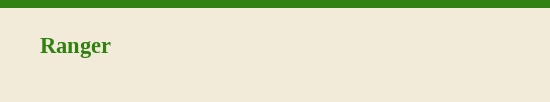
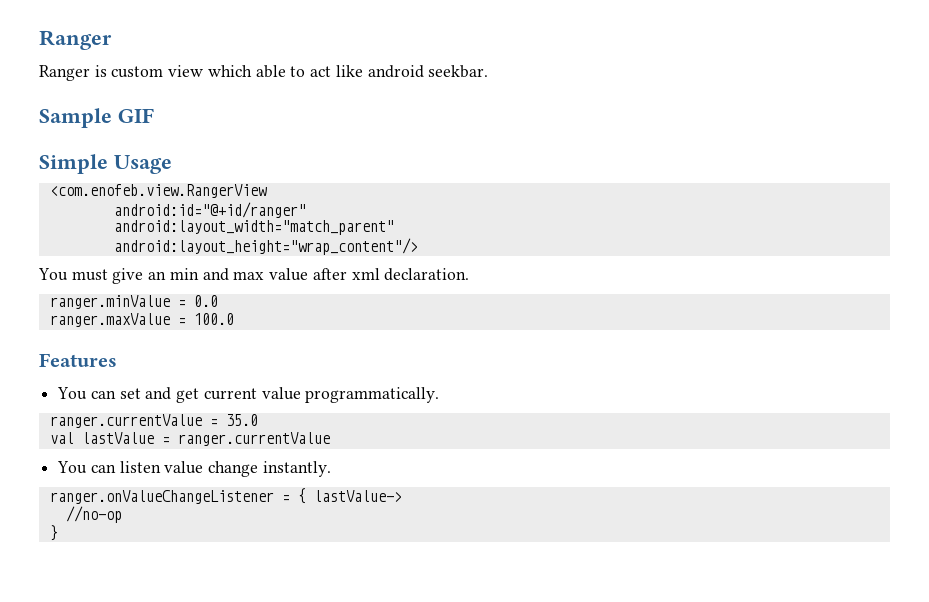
[40,38,111,58] Ranger -> [39,30,112,50] [39,65,489,81] [39,108,154,128] [39,154,172,174] [49,184,267,198] [113,202,306,218] [113,220,394,235] [113,238,418,255] [38,268,470,284] [49,295,218,309] [49,313,234,327] [39,353,117,367] [57,387,440,403] [49,414,258,428] [49,432,330,446] [57,461,331,477] [49,488,402,504] [65,506,122,523] [49,525,58,541] Ranger // Ranger is custom view which able to act like android seekbar. // Sample GIF // Simple Usage // <com.enofeb.view.RangerView // android:id="@+id/ranger" // android:layout_width="match_parent" // android:layout_height="wrap_content"/> // You must give an min and max value after xml declaration. // ranger.minValue = 0.0 // ranger.maxValue = 100.0 // Features // You can set and get current value programmatically. // ranger.currentValue = 35.0 // val lastValue = ranger.currentValue // You can listen value change instantly. // ranger.onValueChangeListener = { lastValue-> // //no-op // }

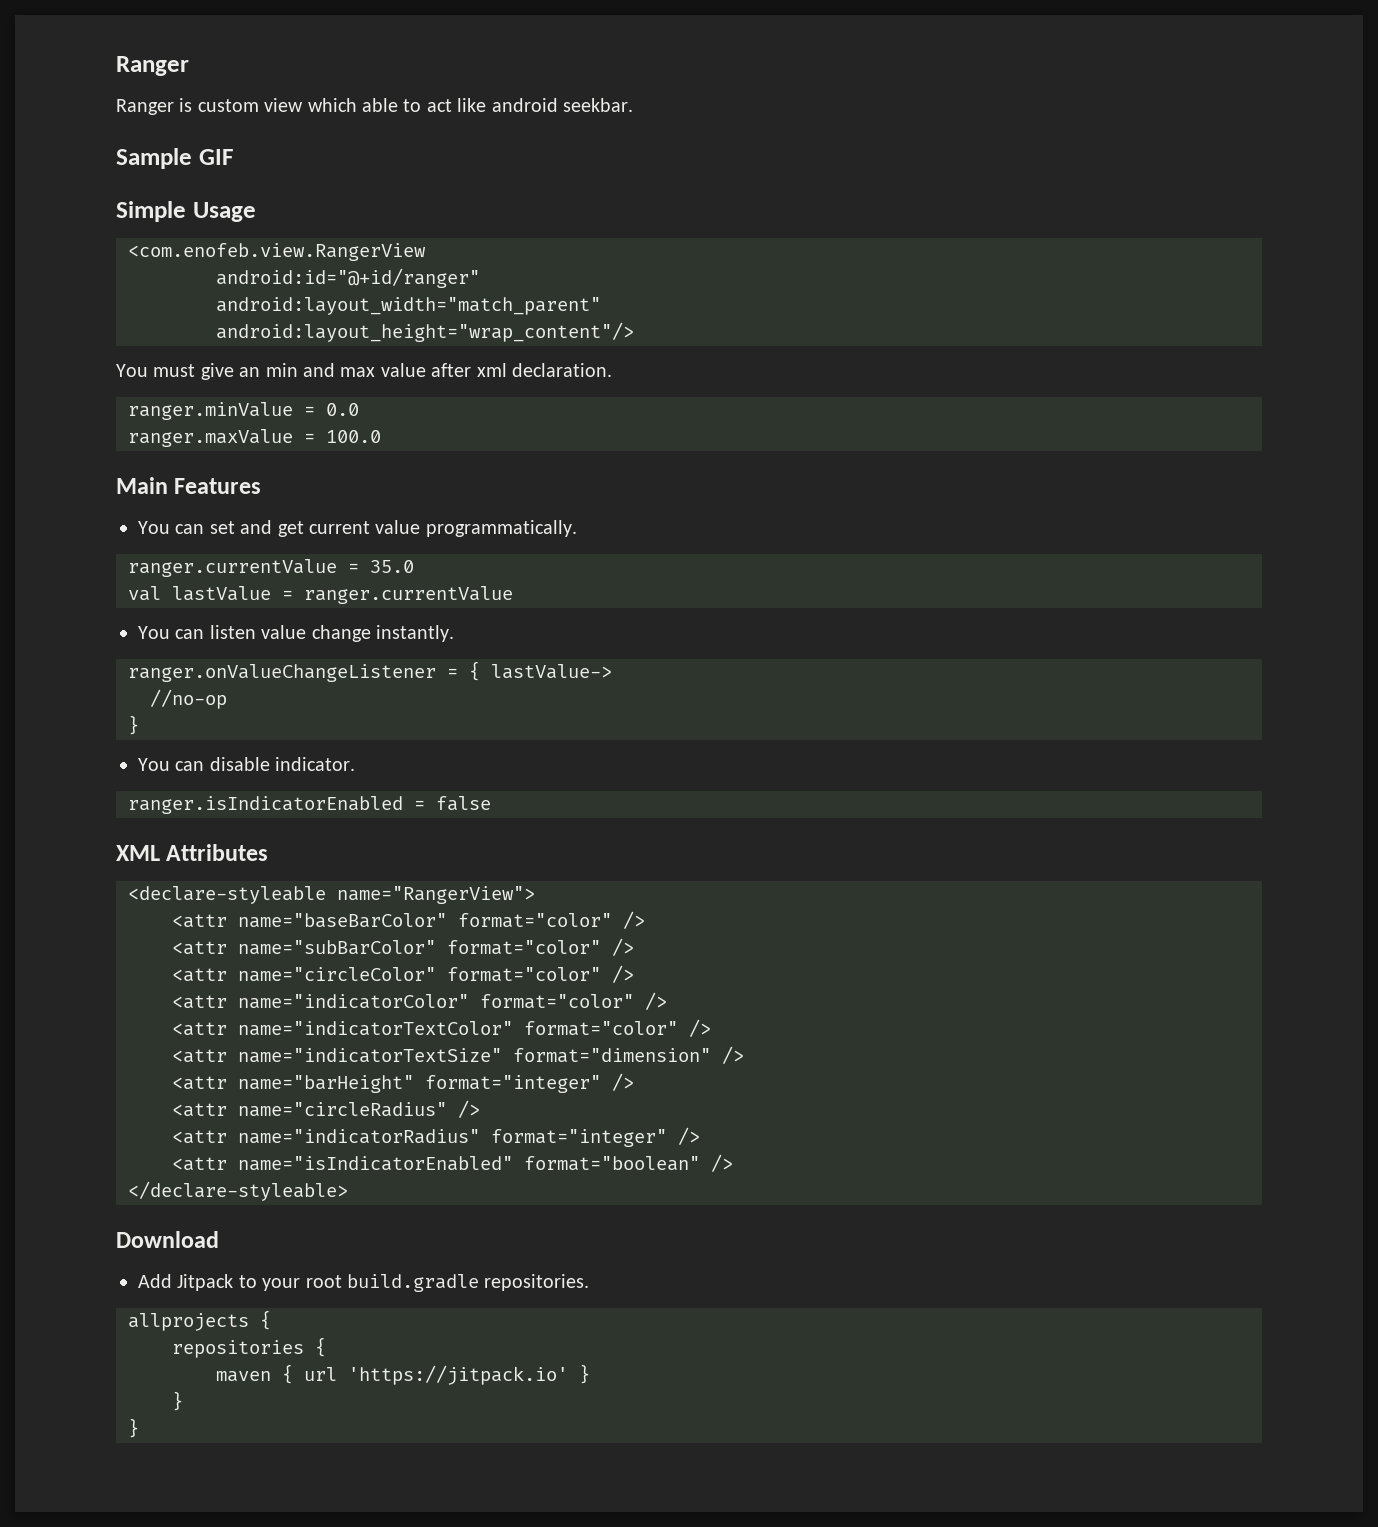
(234, 319) none -> [116,477,168,494] Main
(58, 533) none -> [138,757,356,771] [128,796,491,814] [116,844,269,861] [128,886,535,904] [172,911,645,929] [172,938,634,956] [172,965,634,983] [172,992,667,1010] [172,1019,711,1037] [172,1046,744,1064] [172,1073,634,1093] [172,1100,480,1118] [172,1127,700,1147] [172,1154,733,1172] [128,1181,348,1201] [116,1231,219,1248] [138,1274,590,1292] [128,1310,271,1331] [172,1337,326,1358] [216,1364,590,1385] [172,1391,183,1411] [128,1418,139,1438] // You can disable indicator. // ranger.isIndicatorEnabled = false // XML Attributes // <declare-styleable name="RangerView"> // <attr name="baseBarColor" format="color" /> // <attr name="subBarColor" format="color" /> // <attr name="circleColor" format="color" /> // <attr name="indicatorColor" format="color" /> // <attr name="indicatorTextColor" format="color" /> // <attr name="indicatorTextSize" format="dimension" /> // <attr name="barHeight" format="integer" /> // <attr name="circleRadius" /> // <attr name="indicatorRadius" format="integer" /> // <attr name="isIndicatorEnabled" format="boolean" /> // </declare-styleable> // Download // Add Jitpack to your root build.gradle repositories. // allprojects { // repositories { // maven { url 'https://jitpack.io' } // } // }

